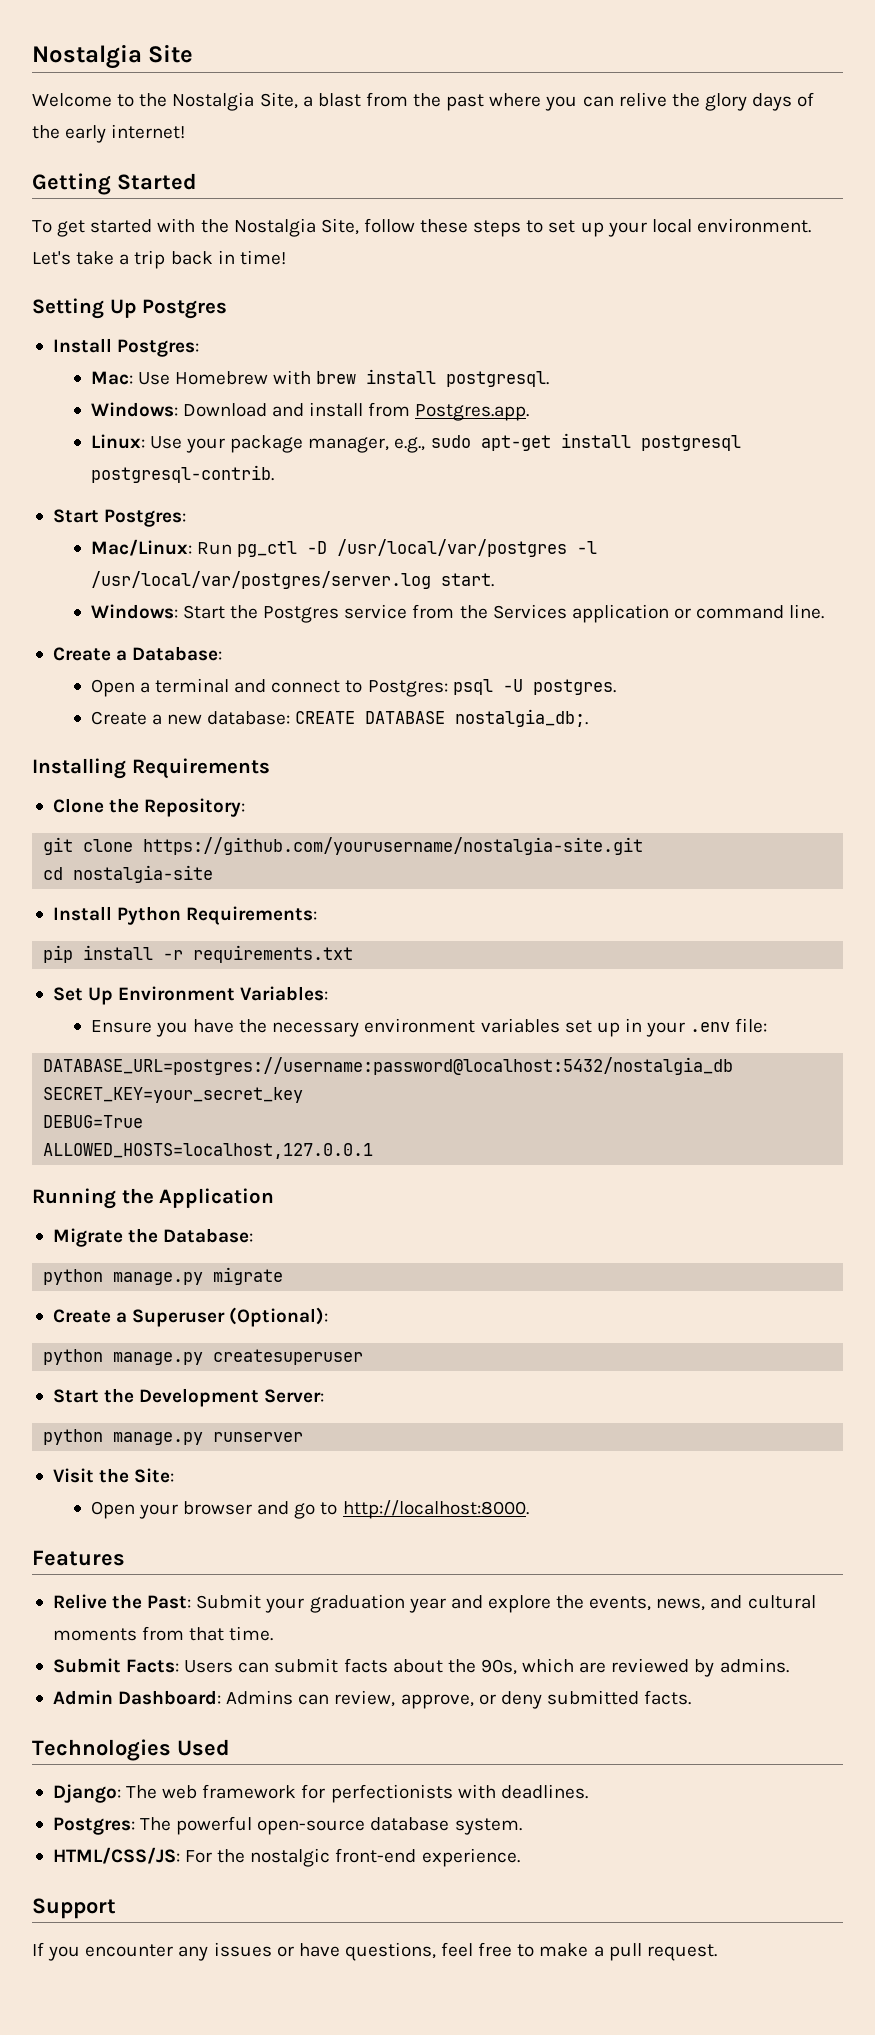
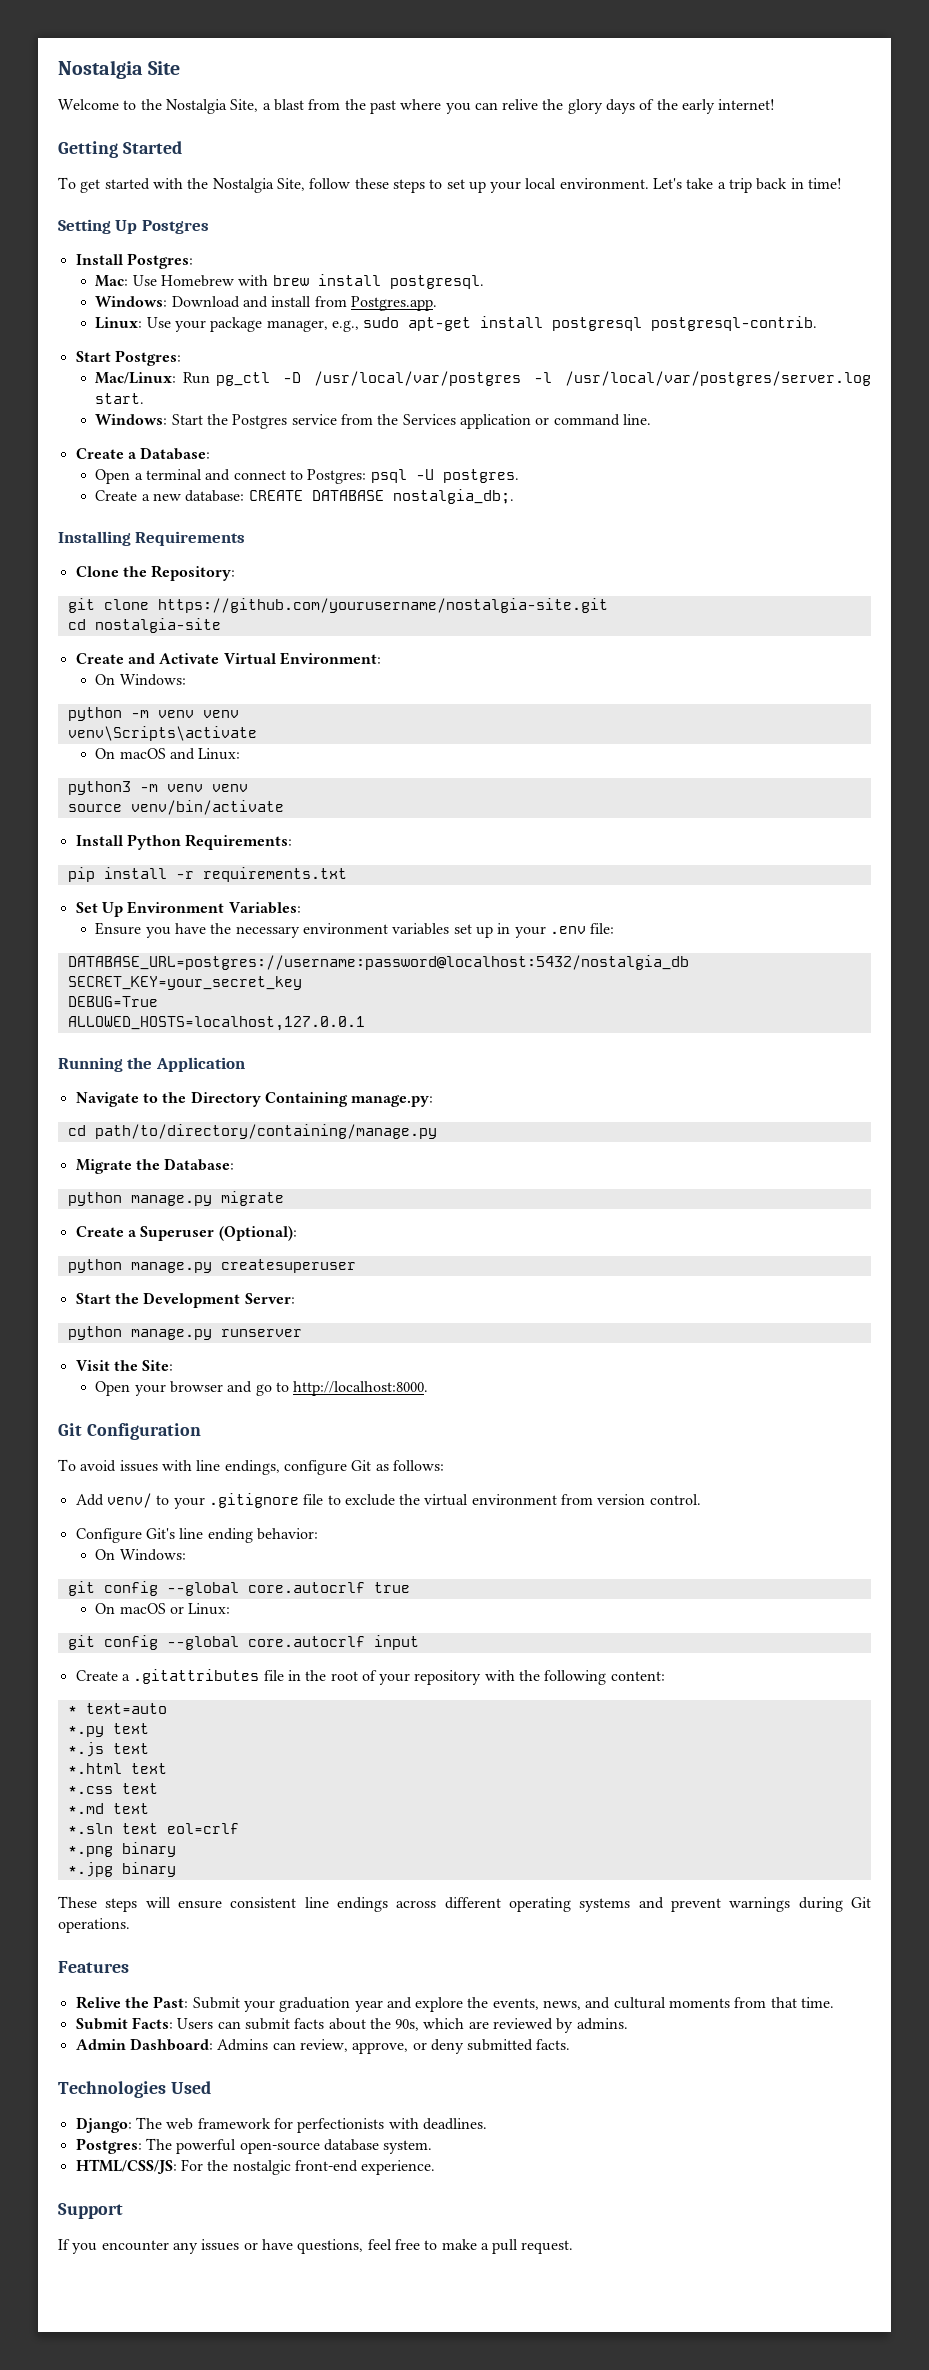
(214, 874) none -> [75,652,381,665] [95,674,186,686] [67,707,239,721] [67,726,257,741] [95,748,241,760] [67,781,248,795] [67,800,284,815] // Create and Activate Virtual Environment: // On Windows: // python -m venv venv // venv\Scripts\activate // On macOS and Linux: // python3 -m venv venv // source venv/bin/activate
(275, 1198) none -> [75,1091,434,1107] [67,1124,437,1139] // Navigate to the Directory Containing manage.py: // cd path/to/directory/containing/manage.py
(529, 1509) none -> [58,1423,201,1440] [58,1459,444,1475] [75,1493,701,1509] [75,1528,318,1543] [95,1549,186,1561] [67,1581,410,1596] [95,1603,231,1615] [67,1635,419,1650] [75,1669,665,1685] [67,1703,167,1714] [67,1723,149,1737] [67,1742,149,1757] [67,1763,167,1774] [67,1783,158,1794] [67,1803,149,1814] [67,1823,239,1834] [67,1842,176,1857] [67,1862,176,1877] [58,1896,872,1912] [58,1918,130,1933] // Git Configuration // To avoid issues with line endings, configure Git as follows: // Add venv/ to your .gitignore file to exclude the virtual environment from version control. // Configure Git's line ending behavior: // On Windows: // git config --global core.autocrlf true // On macOS or Linux: // git config --global core.autocrlf input // Create a .gitattributes file in the root of your repository with the following content: // * text=auto // *.py text // *.js text // *.html text // *.css text // *.md text // *.sln text eol=crlf // *.png binary // *.jpg binary // These steps will ensure consistent line endings across different operating systems and prevent warnings during Git operations.

